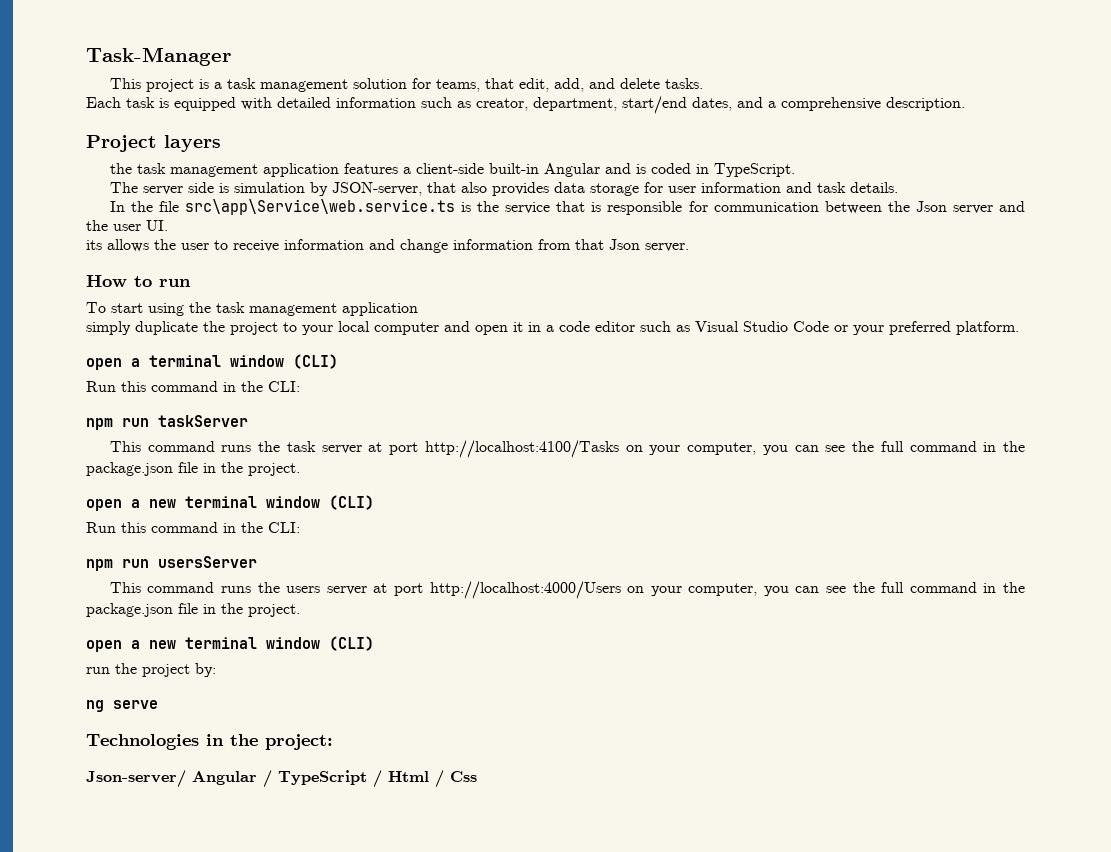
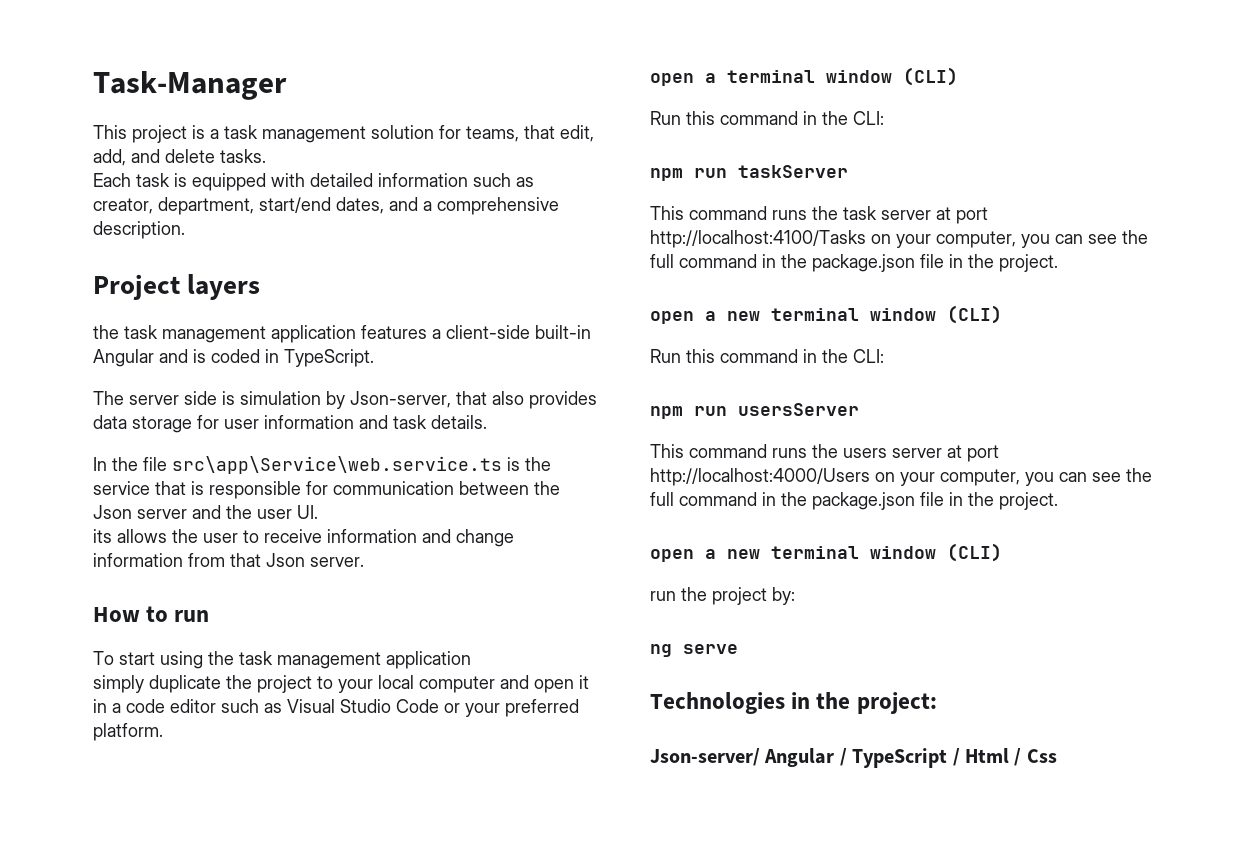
[331,182,422,196] JSON-server, -> [350,391,451,408] Json-server,

